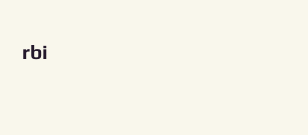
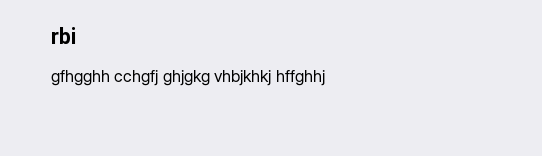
(48, 52) none -> [51,70,325,86] // gfhgghh cchgfj ghjgkg vhbjkhkj hffghhj

